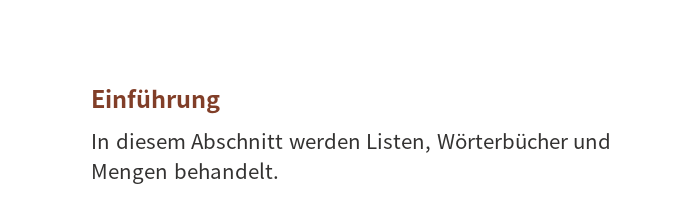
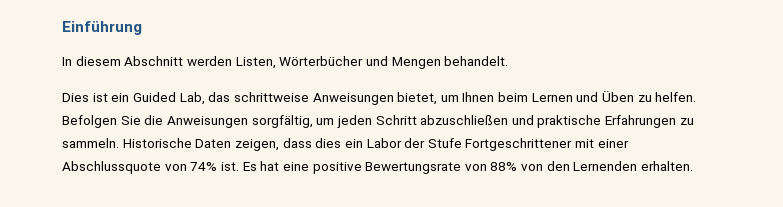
(279, 170) none -> [62,91,697,105] [62,115,694,128] [62,138,629,151] [62,161,694,174] // Dies ist ein Guided Lab, das schrittweise Anweisungen bietet, um Ihnen beim Lernen und Üben zu helfen. Befolgen Sie die Anweisungen sorgfältig, um jeden Schritt abzuschließen und praktische Erfahrungen zu sammeln. Historische Daten zeigen, dass dies ein Labor der Stufe Fortgeschrittener mit einer Abschlussquote von 74% ist. Es hat eine positive Bewertungsrate von 88% von den Lernenden erhalten.

